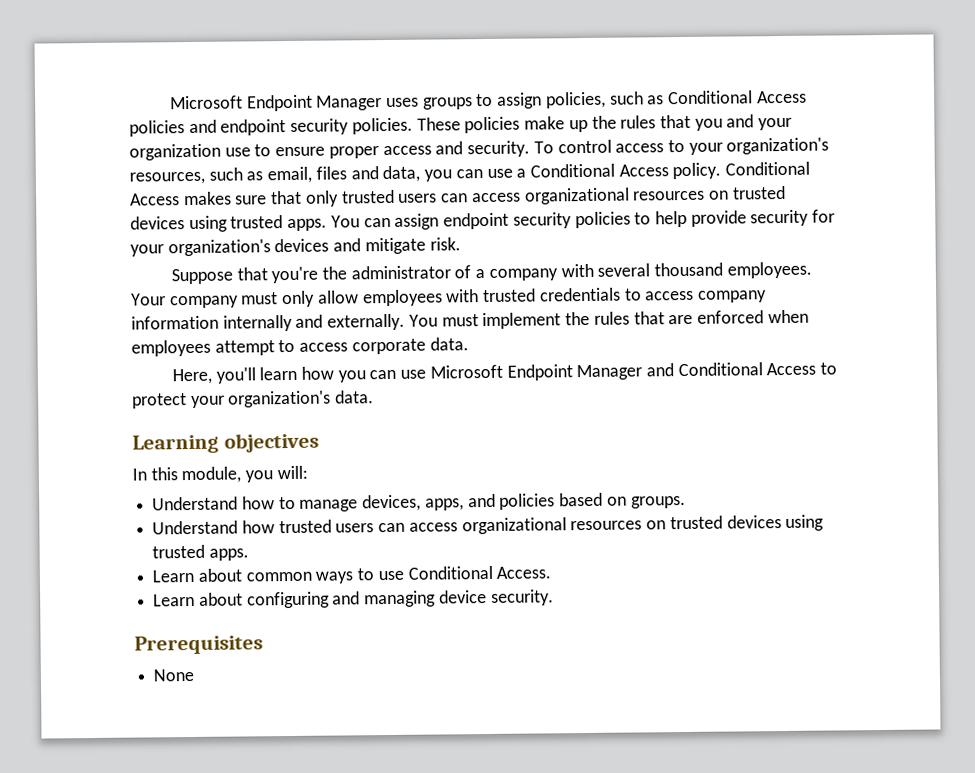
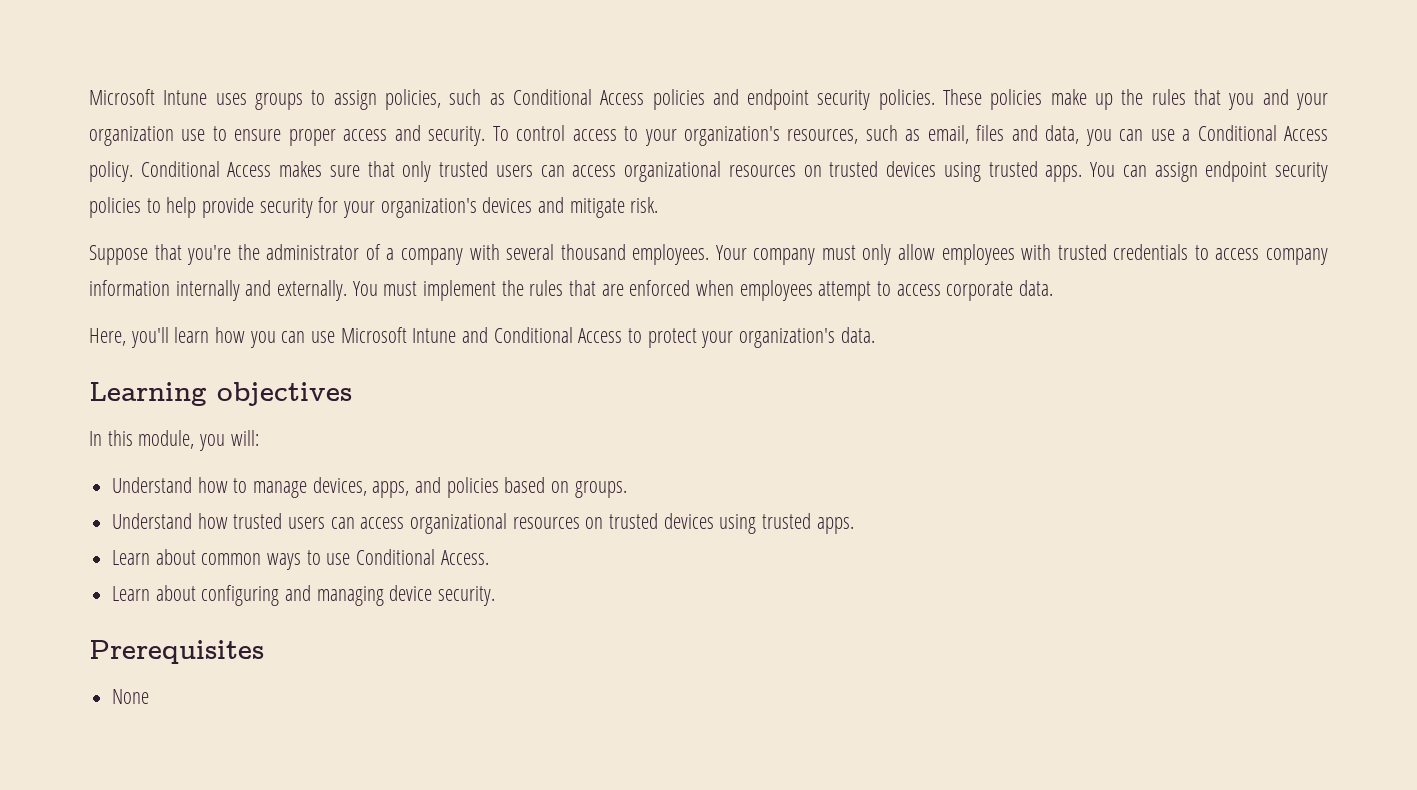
[169,94,383,112] Microsoft Endpoint Manager -> [89,89,208,105] Microsoft Intune
[506,364,643,381] Endpoint Manager -> [412,328,457,343] Intune

